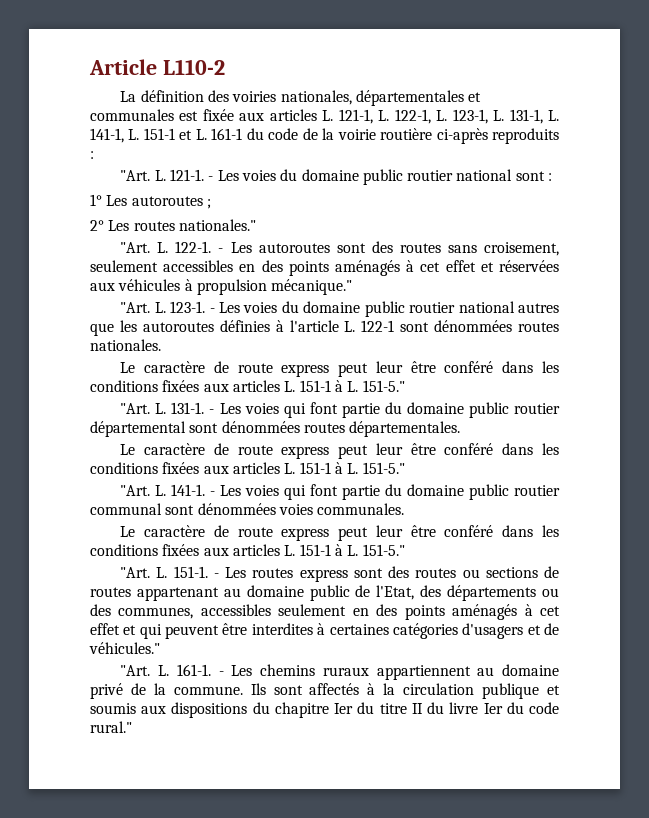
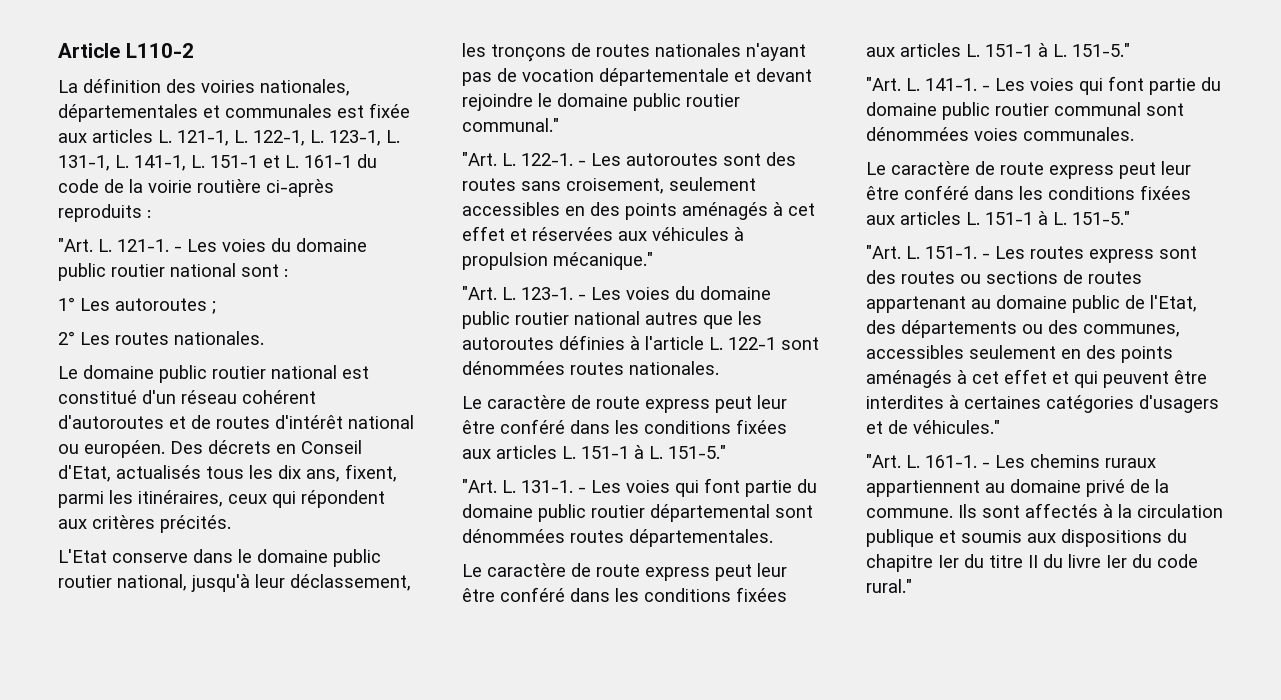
[178,219,256,231] nationales." -> [174,331,264,345] [58,365,369,383] [58,390,316,404] [58,415,414,429] [58,440,362,458] [58,464,397,482] [58,490,385,508] [58,515,231,533] [58,549,381,567] [58,574,411,592] [462,43,806,62] [462,68,812,86] [462,93,740,111] [462,118,559,132] nationales. // Le domaine public routier national est constitué d'un réseau cohérent d'autoroutes et de routes d'intérêt national ou européen. Des décrets en Conseil d'Etat, actualisés tous les dix ans, fixent, parmi les itinéraires, ceux qui répondent aux critères précités. // L'Etat conserve dans le domaine public routier national, jusqu'à leur déclassement, les tronçons de routes nationales n'ayant pas de vocation départementale et devant rejoindre le domaine public routier communal."

